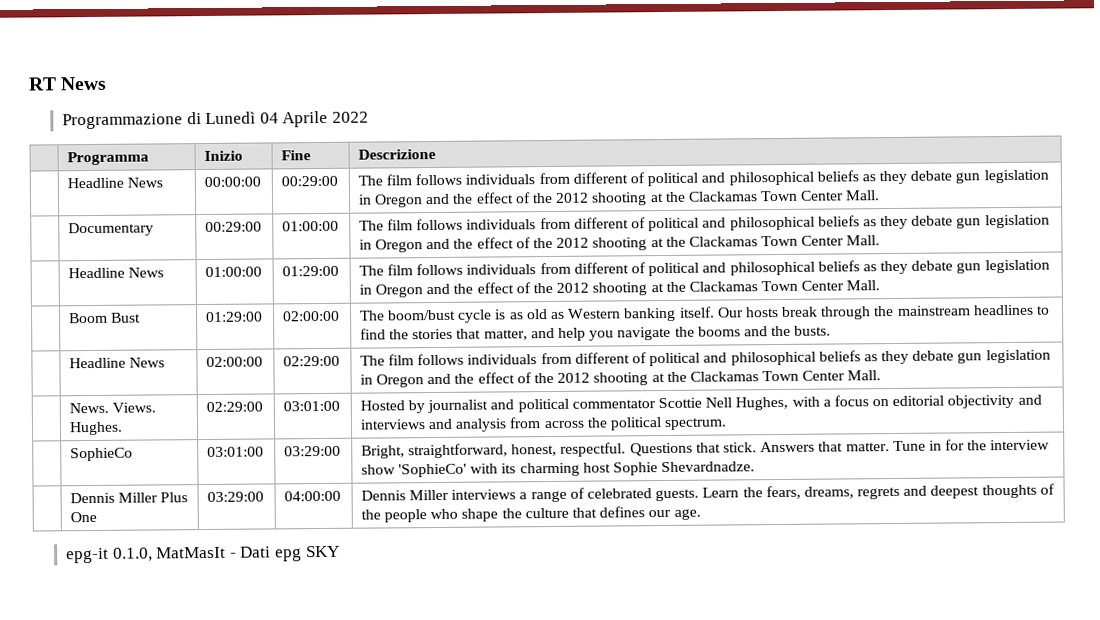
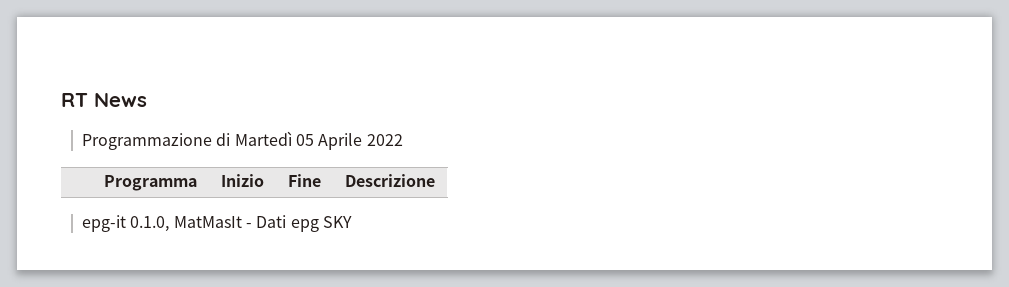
[205,111,279,125] Lunedì 04 -> [234,131,314,146] Martedì 05
[66,177,164,189] [203,176,261,188] [280,175,338,187] [357,169,1049,187] [357,190,881,208] [67,222,154,237] [204,221,262,233] [281,220,339,232] [358,214,1050,232] [358,235,881,253] [67,267,165,279] [204,266,262,278] [281,265,339,277] [358,259,1050,277] [358,280,881,298] [68,312,142,324] [205,311,263,323] [282,310,340,322] [358,304,1051,323] [359,325,832,341] [68,357,166,369] [205,356,263,368] [282,355,340,367] [359,349,1051,367] [359,370,882,388] [68,402,157,414] [68,421,123,436] [205,401,263,413] [282,400,340,412] [359,394,1042,414] [359,417,728,432] [69,447,133,462] [206,446,264,458] [283,445,341,457] [360,439,1051,459] [360,461,756,478] [69,492,189,504] [69,511,97,523] [206,491,264,503] [283,490,341,502] [360,483,1055,503] [360,506,701,523] // | Headline News | 00:00:00 | 00:29:00 | The film follows individuals from different of political and philosophical beliefs as they debate gun legislation in Oregon and the effect of the 2012 shooting at the Clackamas Town Center Mall. // | Documentary | 00:29:00 | 01:00:00 | The film follows individuals from different of political and philosophical beliefs as they debate gun legislation in Oregon and the effect of the 2012 shooting at the Clackamas Town Center Mall. // | Headline News | 01:00:00 | 01:29:00 | The film follows individuals from different of political and philosophical beliefs as they debate gun legislation in Oregon and the effect of the 2012 shooting at the Clackamas Town Center Mall. // | Boom Bust | 01:29:00 | 02:00:00 | The boom/bust cycle is as old as Western banking itself. Our hosts break through the mainstream headlines to find the stories that matter, and help you navigate the booms and the busts. // | Headline News | 02:00:00 | 02:29:00 | The film follows individuals from different of political and philosophical beliefs as they debate gun legislation in Oregon and the effect of the 2012 shooting at the Clackamas Town Center Mall. // | News. Views. Hughes. | 02:29:00 | 03:01:00 | Hosted by journalist and political commentator Scottie Nell Hughes, with a focus on editorial objectivity and interviews and analysis from across the political spectrum. // | SophieCo | 03:01:00 | 03:29:00 | Bright, straightforward, honest, respectful. Questions that stick. Answers that matter. Tune in for the interview show 'SophieCo' with its charming host Sophie Shevardnadze. // | Dennis Miller Plus One | 03:29:00 | 04:00:00 | Dennis Miller interviews a range of celebrated guests. Learn the fears, dreams, regrets and deepest thoughts of the people who shape the culture that defines our age. -> (435, 180) none

